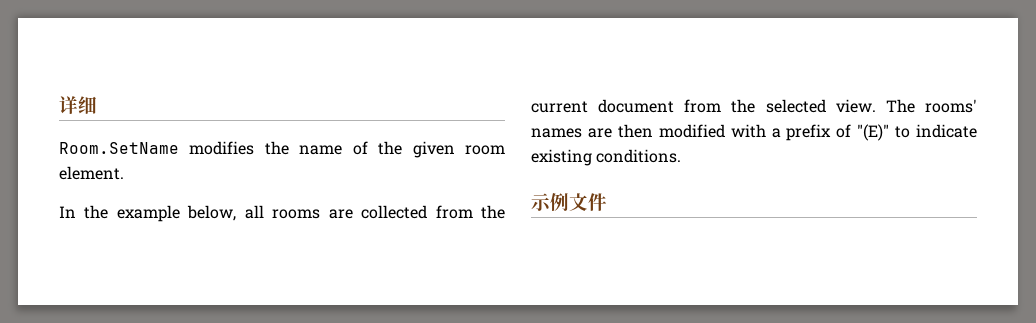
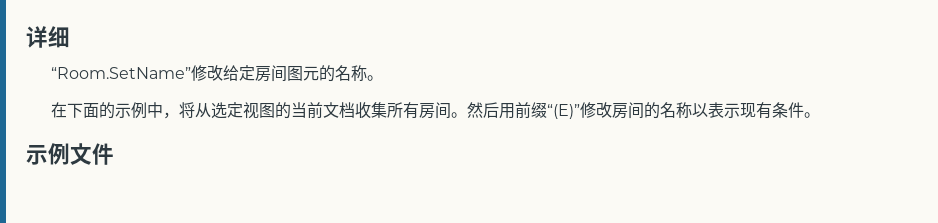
[59,141,505,158] [59,166,124,180] [59,205,506,222] [531,99,977,113] [531,124,977,141] [531,149,682,166] Room.SetName modifies the name of the given room element. // In the example below, all rooms are collected from the current document from the selected view. The rooms' names are then modified with a prefix of "(E)" to indicate existing conditions. -> [50,65,383,82] [50,102,820,119] “Room.SetName”修改给定房间图元的名称。 // 在下面的示例中，将从选定视图的当前文档收集所有房间。然后用前缀“(E)”修改房间的名称以表示现有条件。

